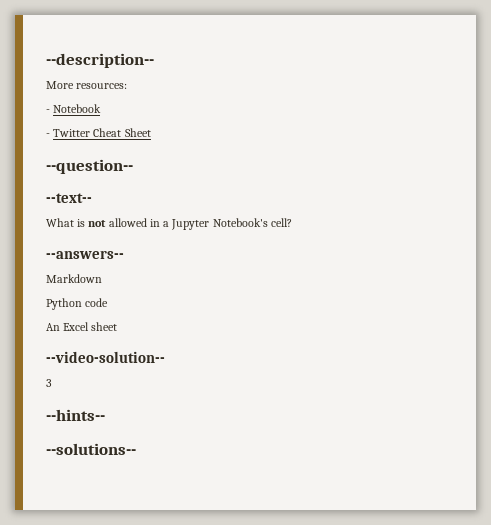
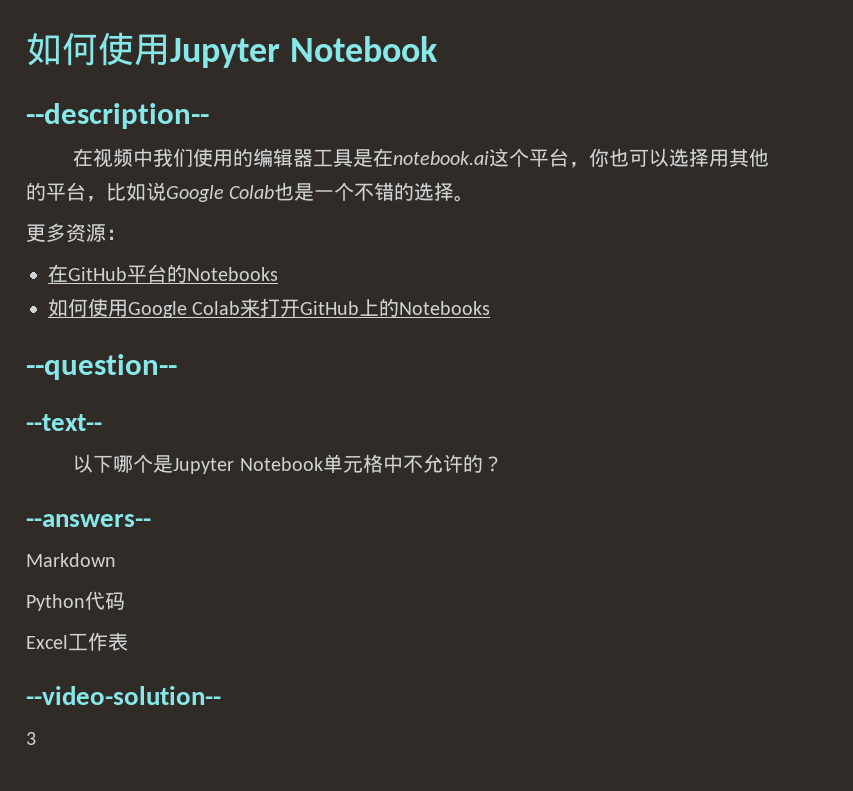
[46,53,154,68] [46,81,128,89] [46,104,102,113] [46,128,151,137] [46,159,133,174] [46,193,92,203] [46,218,292,230] --description-- // More resources: // - Notebook // - Twitter Cheat Sheet // --question-- // --text-- // What is not allowed in a Jupyter Notebook's cell? -> [26,32,438,68] [26,103,209,129] [73,148,770,168] [26,182,475,202] [26,223,126,243] [48,264,278,283] [48,298,491,318] [26,354,177,380] [26,414,102,431] [73,454,503,474] 如何使用Jupyter Notebook // --description-- // 在视频中我们使用的编辑器工具是在notebook.ai这个平台，你也可以选择用其他的平台，比如说Google Colab也是一个不错的选择。 // 更多资源： // 在GitHub平台的Notebooks // 如何使用Google Colab来打开GitHub上的Notebooks // --question-- // --text-- // 以下哪个是Jupyter Notebook单元格中不允许的？
[85,298,109,307] [46,322,118,331] code // An Excel sheet -> [85,591,125,610] [26,632,128,651] 代码 // Excel工作表
[46,409,105,421] [46,443,136,455] // --hints-- // --solutions-- -> (36, 738) none

